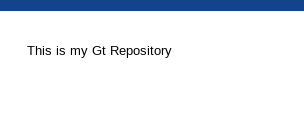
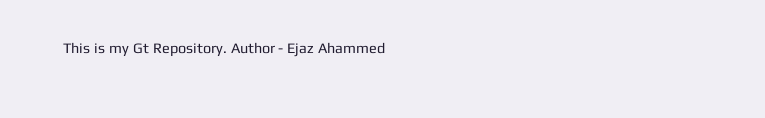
[110,46,172,58] Repository -> [152,42,386,57] Repository. Author - Ejaz Ahammed

